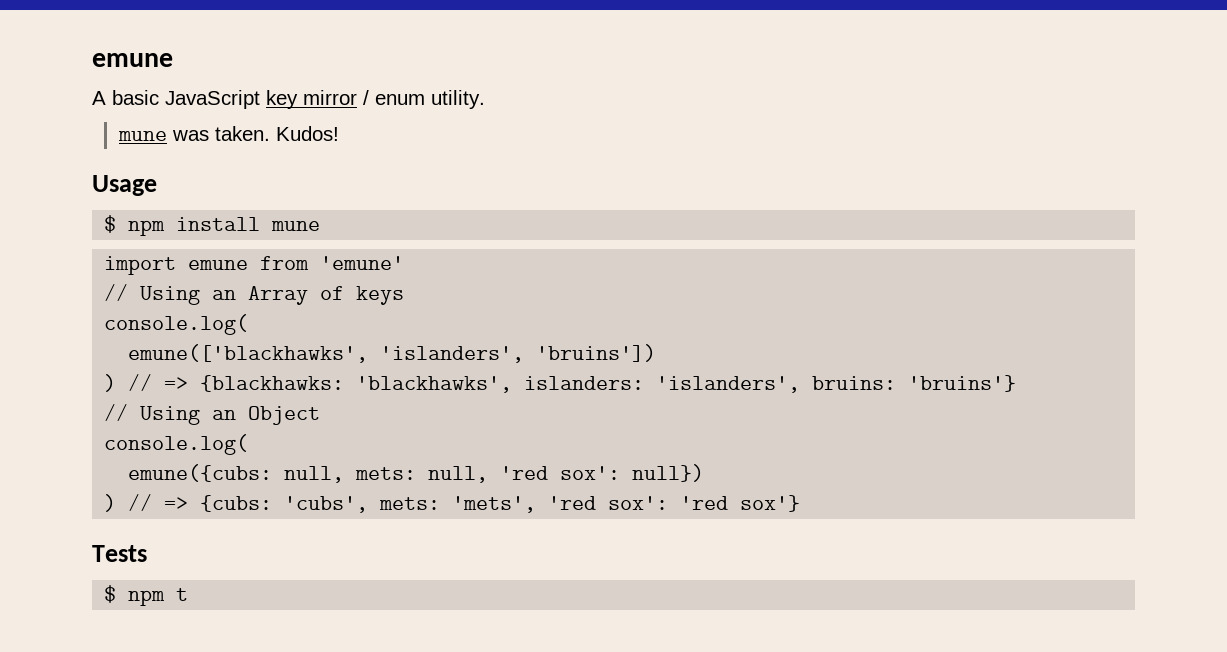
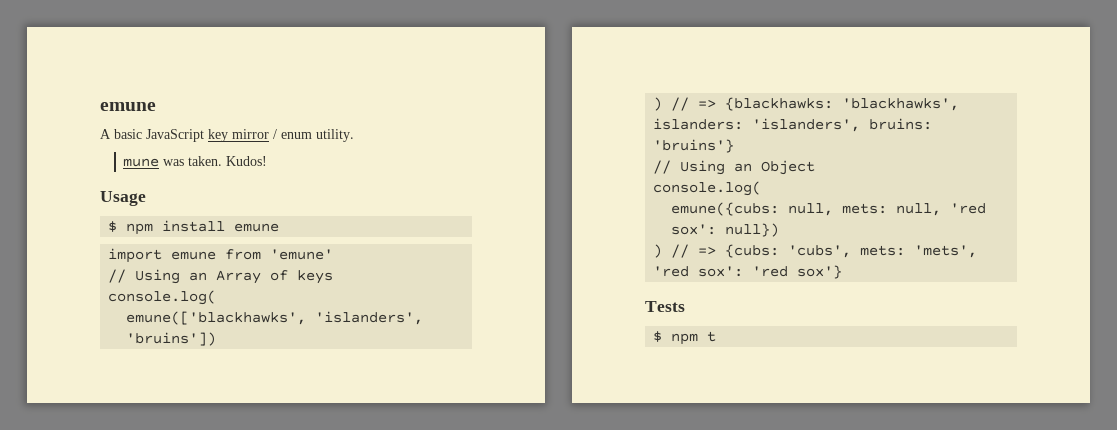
[271,221,321,231] mune -> [234,223,280,232] emune

